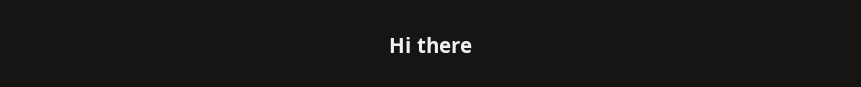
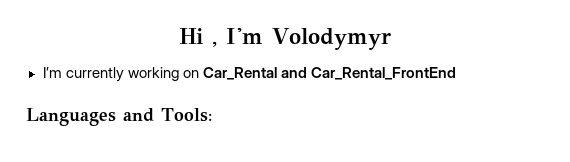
[416,37,472,53] there -> [212,27,392,50] [42,67,456,82] [26,108,212,126] , I'm Volodymyr // I’m currently working on Car_Rental and Car_Rental_FrontEnd // Languages and Tools:

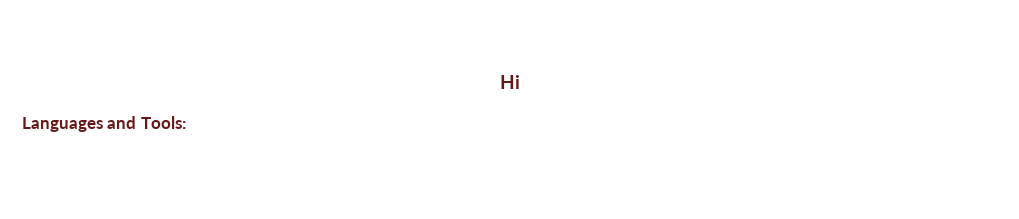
[212,27,392,50] [42,67,456,82] , I'm Volodymyr // I’m currently working on Car_Rental and Car_Rental_FrontEnd -> (520, 82) none

